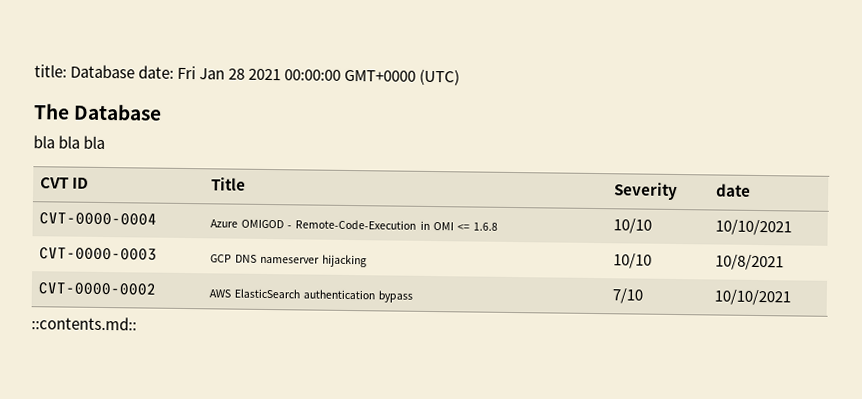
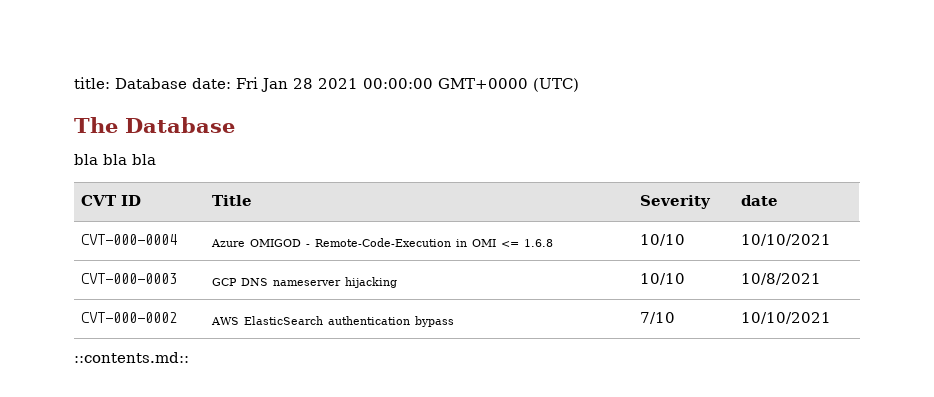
[39,212,158,226] CVT-0000-0004 -> [80,234,177,245] CVT-000-0004
[39,247,158,261] CVT-0000-0003 -> [80,273,177,284] CVT-000-0003
[38,282,157,296] CVT-0000-0002 -> [80,312,177,323] CVT-000-0002

